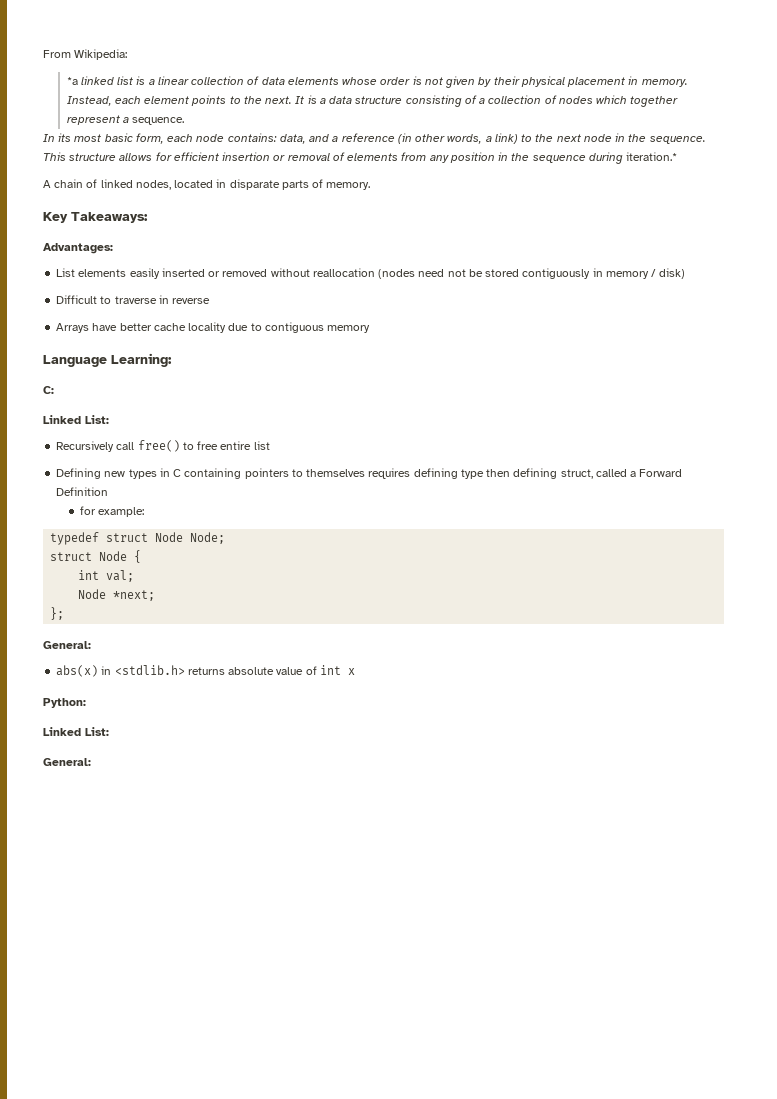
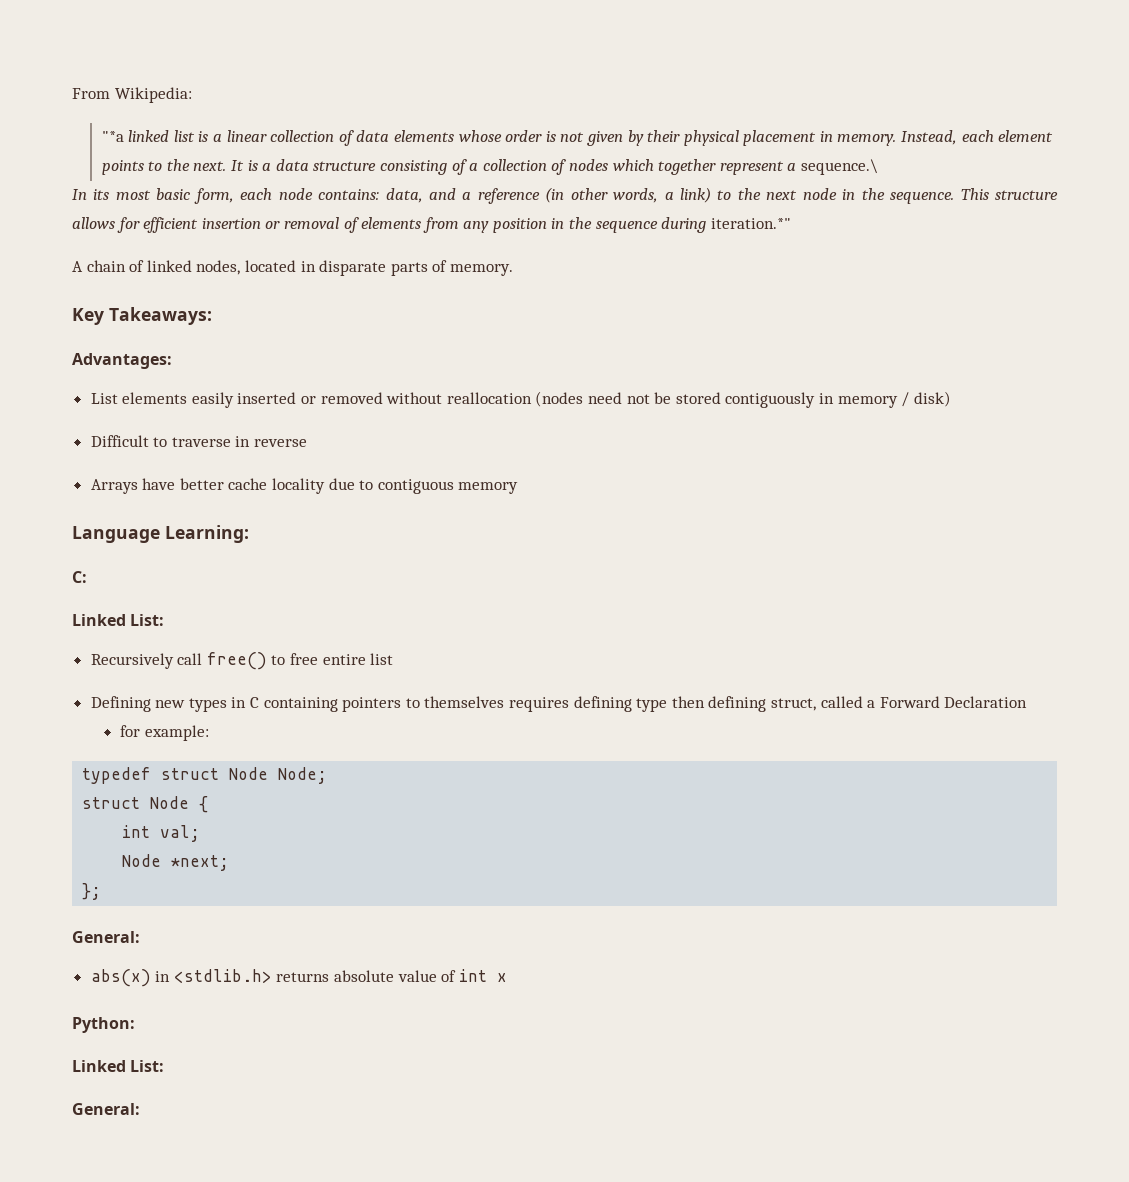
[66,77,78,85] *a -> [101,131,124,142] "*a
[132,117,185,125] sequence. -> [800,159,878,175] sequence.\
[626,152,678,161] iteration.* -> [710,218,791,229] iteration.*"
[56,487,109,496] Definition -> [944,696,1028,708] Declaration

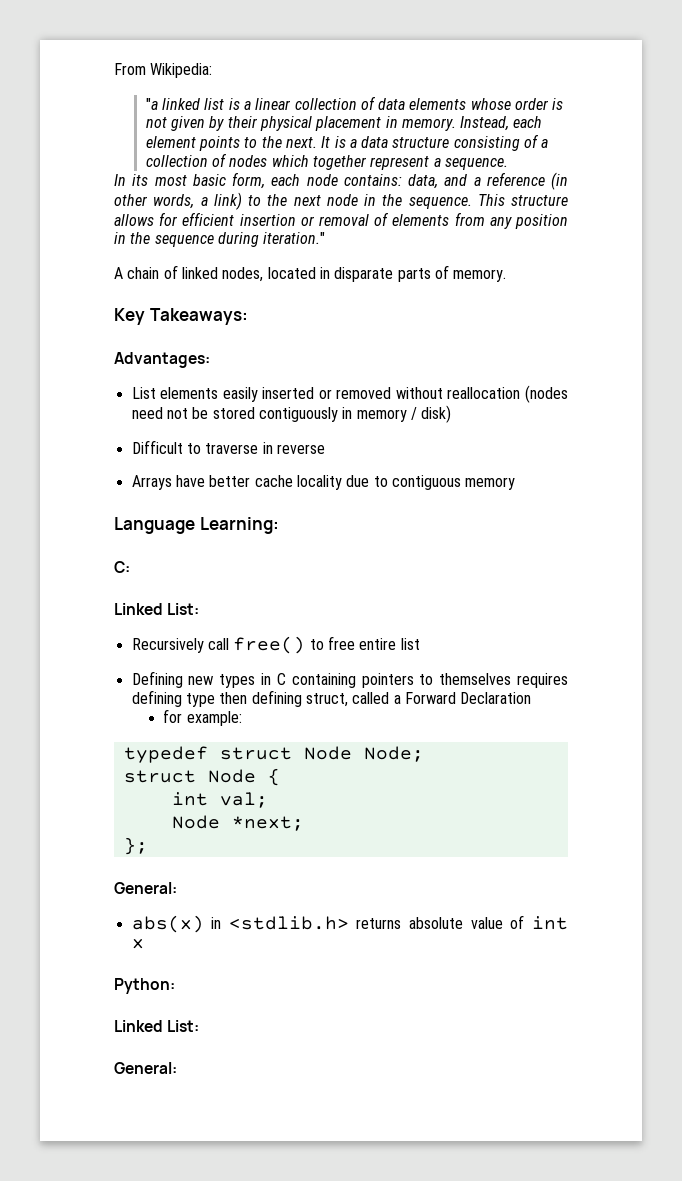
[101,131,124,142] "*a -> [145,98,158,110] "a
[800,159,878,175] sequence.\ -> [444,158,508,170] sequence.
[710,218,791,229] iteration.*" -> [263,232,326,244] iteration."

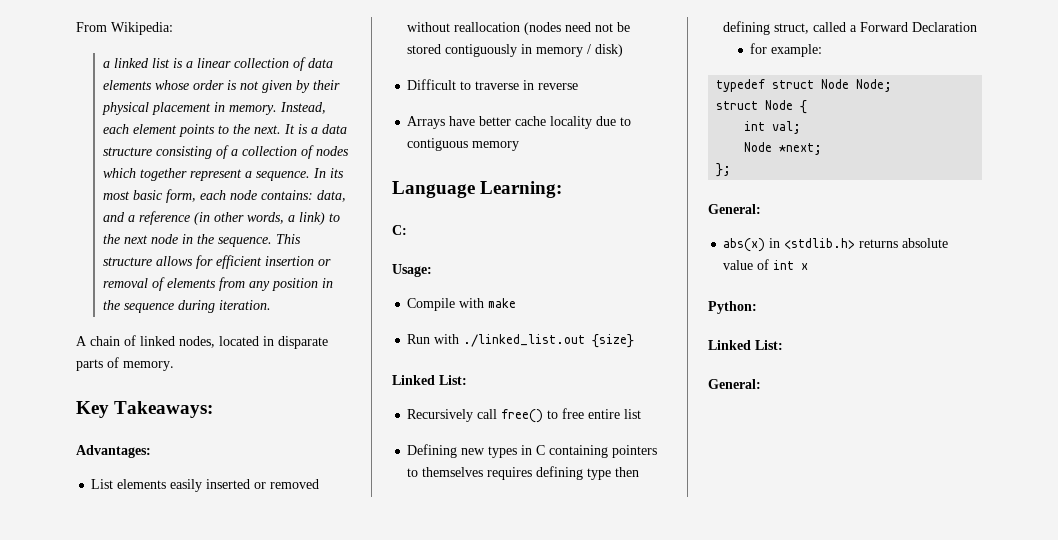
[145,98,158,110] "a -> [102,61,110,68] a
(508, 164) // -> (310, 176) none
[263,232,326,244] iteration." -> [218,300,271,310] iteration.
(130, 567) none -> [392,264,432,277] [407,298,517,311] [407,334,635,348] // Usage: // Compile with make // Run with ./linked_list.out {size}

